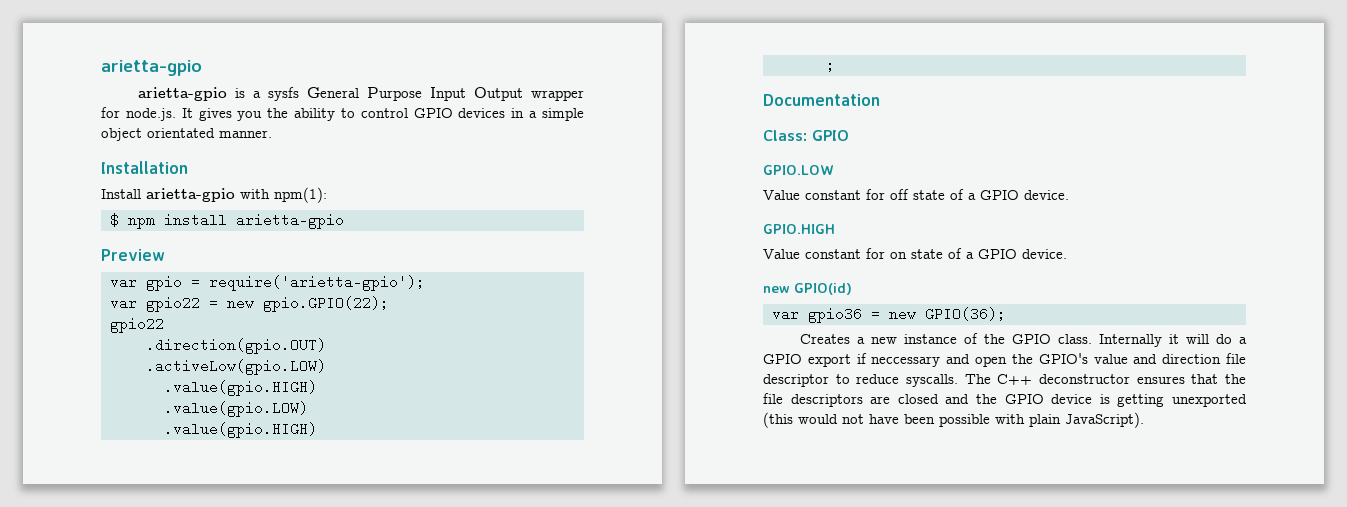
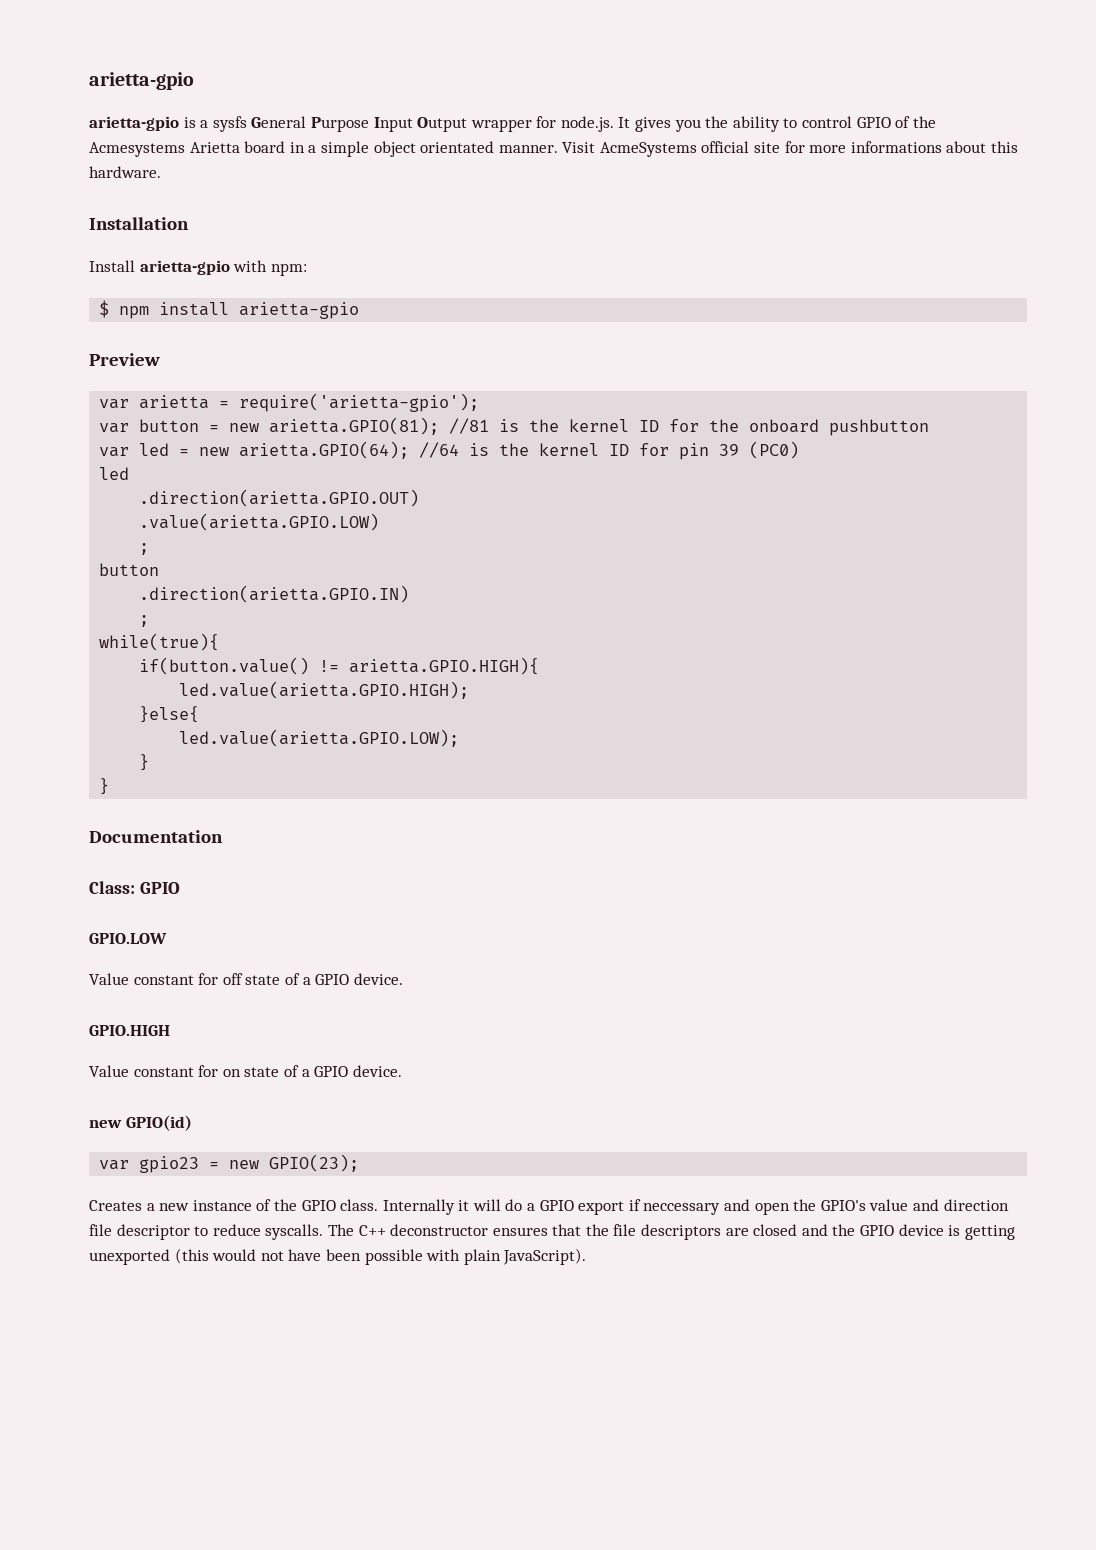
[458,108,506,118] devices -> [895,116,936,128] [89,141,286,157] of the Acmesystems Arietta board
(272, 134) none -> [562,141,1019,157] [89,166,161,178] Visit AcmeSystems official site for more informations about this hardware.
[274,187,327,203] npm(1): -> [270,263,307,276] npm:
[145,276,182,291] gpio -> [139,395,210,409] arietta
[145,296,389,312] [109,317,164,333] [145,338,326,354] [145,359,326,375] [163,380,317,396] [163,401,308,417] [163,422,317,438] [825,58,835,72] gpio22 = new gpio.GPIO(22); // gpio22 // .direction(gpio.OUT) // .activeLow(gpio.LOW) // .value(gpio.HIGH) // .value(gpio.LOW) // .value(gpio.HIGH) // ; -> [139,417,930,436] [99,441,800,460] [99,467,130,480] [139,489,420,507] [139,513,380,531] [139,543,150,555] [99,563,160,576] [139,585,410,603] [139,615,150,627] [99,633,220,651] [139,657,540,675] [179,681,470,699] [139,706,200,723] [179,729,460,747] [139,754,150,771] [99,778,110,795] button = new arietta.GPIO(81); //81 is the kernel ID for the onboard pushbutton // var led = new arietta.GPIO(64); //64 is the kernel ID for pin 39 (PC0) // led // .direction(arietta.GPIO.OUT) // .value(arietta.GPIO.LOW) // ; // button // .direction(arietta.GPIO.IN) // ; // while(true){ // if(button.value() != arietta.GPIO.HIGH){ // led.value(arietta.GPIO.HIGH); // }else{ // led.value(arietta.GPIO.LOW); // } // }
[807,307,1006,323] gpio36 = new GPIO(36); -> [139,1154,360,1173] gpio23 = new GPIO(23);

